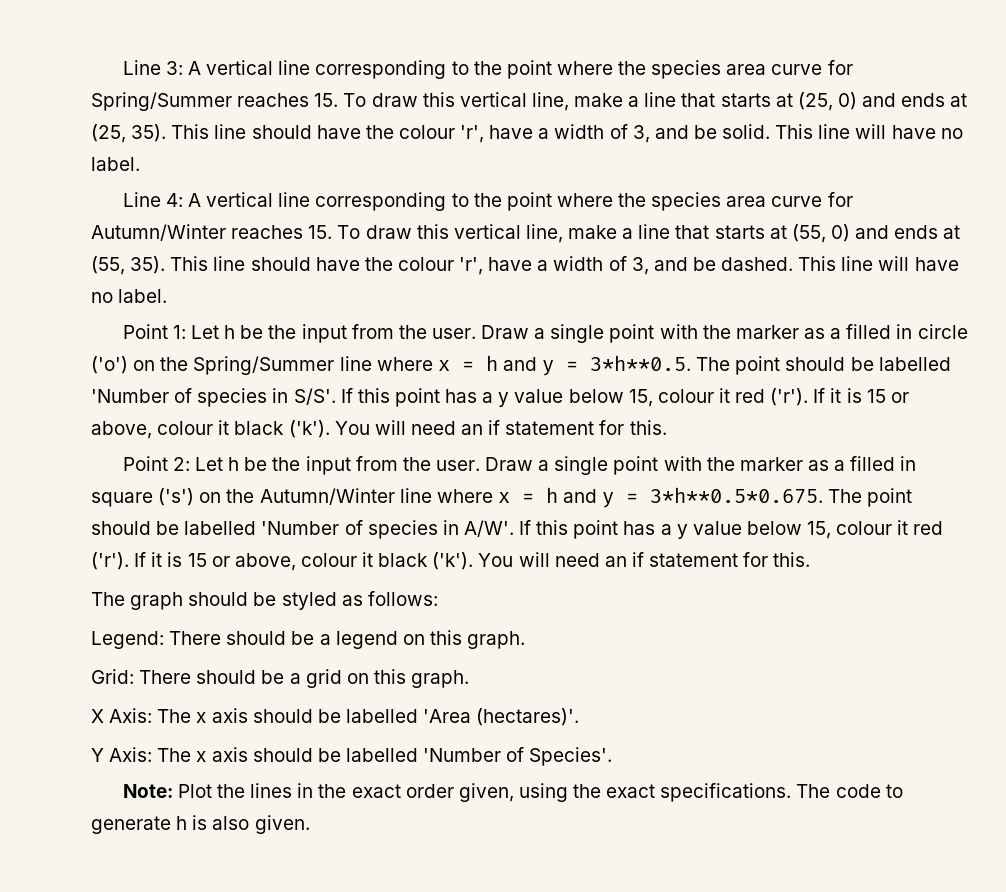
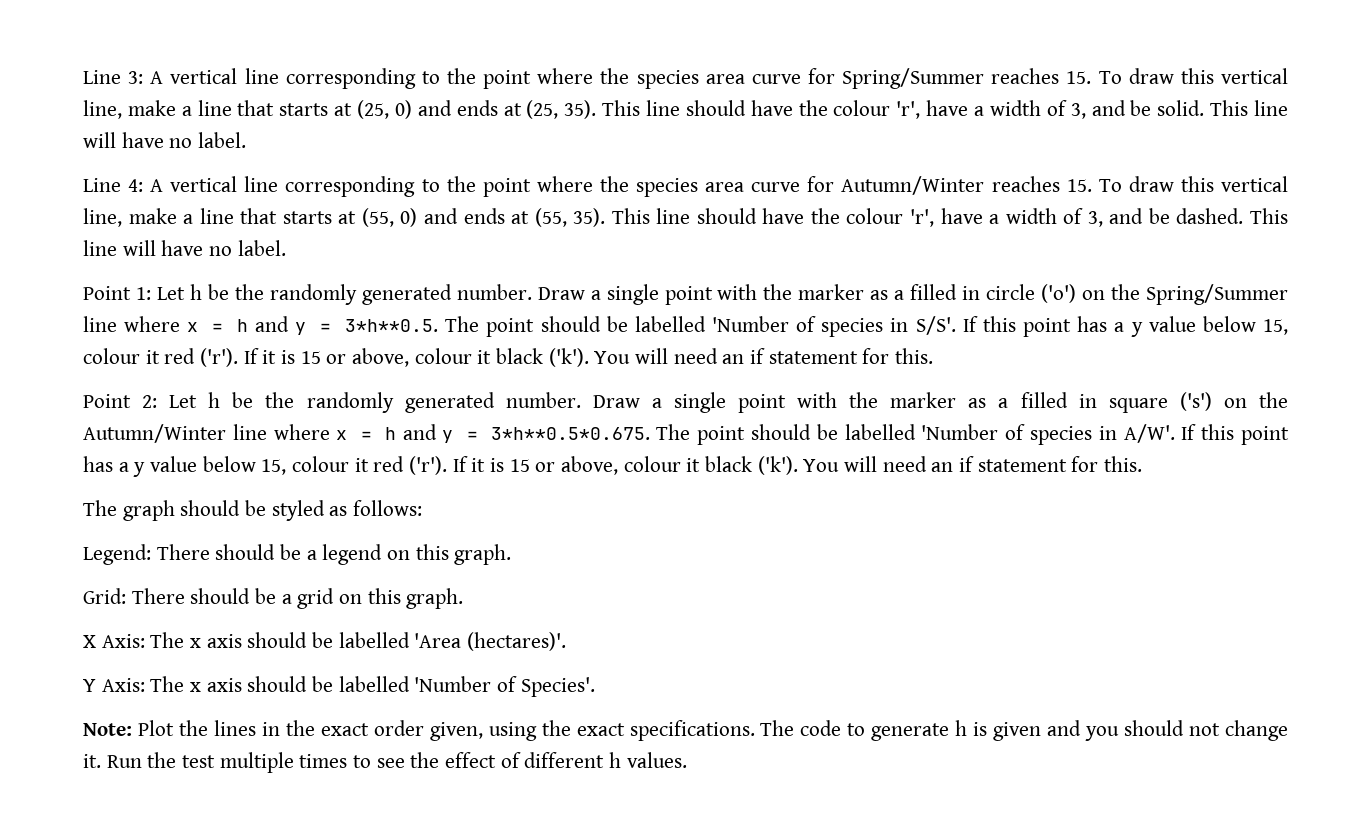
[301,324,476,343] input from the user. -> [269,284,532,305] randomly generated number.
[305,456,480,475] input from the user. -> [306,392,581,413] randomly generated number.
[212,815,310,834] also given. -> [993,720,1289,741] [83,752,687,773] given and you should not change it. Run the test multiple times to see the effect of different h values.

